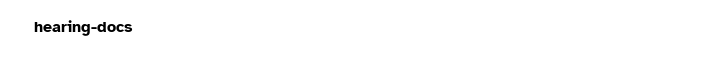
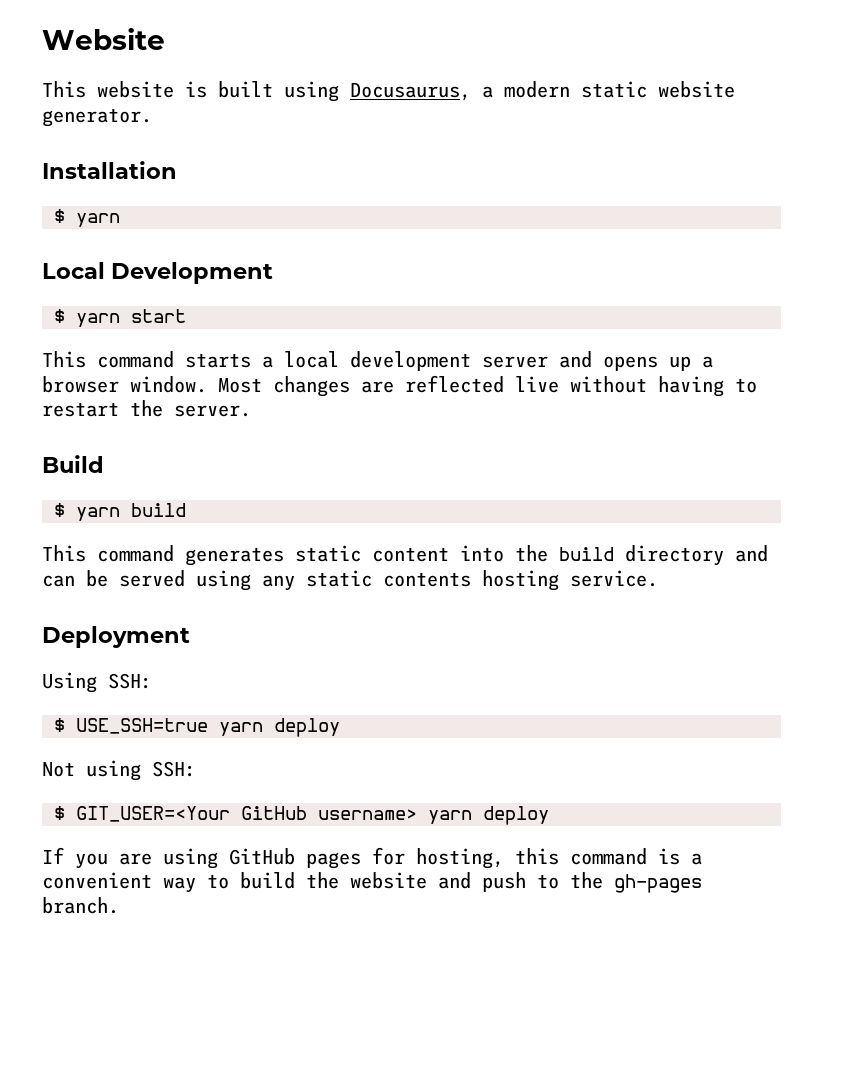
[34,20,133,36] hearing-docs -> [42,28,165,50] [42,81,735,102] [42,108,152,127] [42,161,177,179] [54,209,120,227] [42,262,274,284] [54,309,186,327] [42,351,713,371] [42,375,757,397] [42,400,251,417] [42,455,104,473] [54,503,186,521] [42,545,768,566] [42,570,658,591] [42,626,190,648] [42,672,152,693] [54,718,340,737] [42,760,196,781] [54,806,549,825] [42,847,702,869] [42,872,702,893] [42,897,119,914] Website // This website is built using Docusaurus, a modern static website generator. // Installation // $ yarn // Local Development // $ yarn start // This command starts a local development server and opens up a browser window. Most changes are reflected live without having to restart the server. // Build // $ yarn build // This command generates static content into the build directory and can be served using any static contents hosting service. // Deployment // Using SSH: // $ USE_SSH=true yarn deploy // Not using SSH: // $ GIT_USER=<Your GitHub username> yarn deploy // If you are using GitHub pages for hosting, this command is a convenient way to build the website and push to the gh-pages branch.

